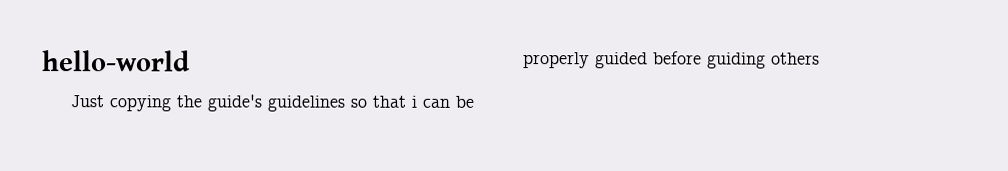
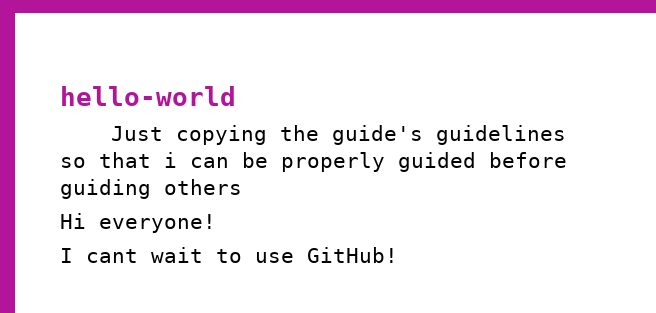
(820, 58) none -> [60,213,216,233] [60,247,398,263] // Hi everyone! // I cant wait to use GitHub!

